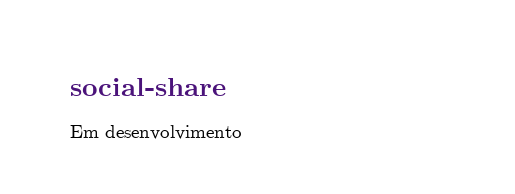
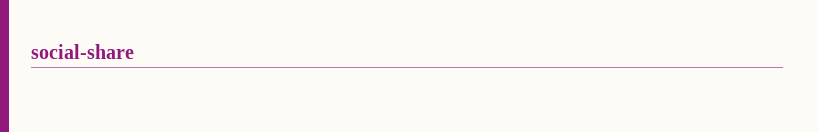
[70,125,242,140] // Em desenvolvimento -> (134, 51) none

